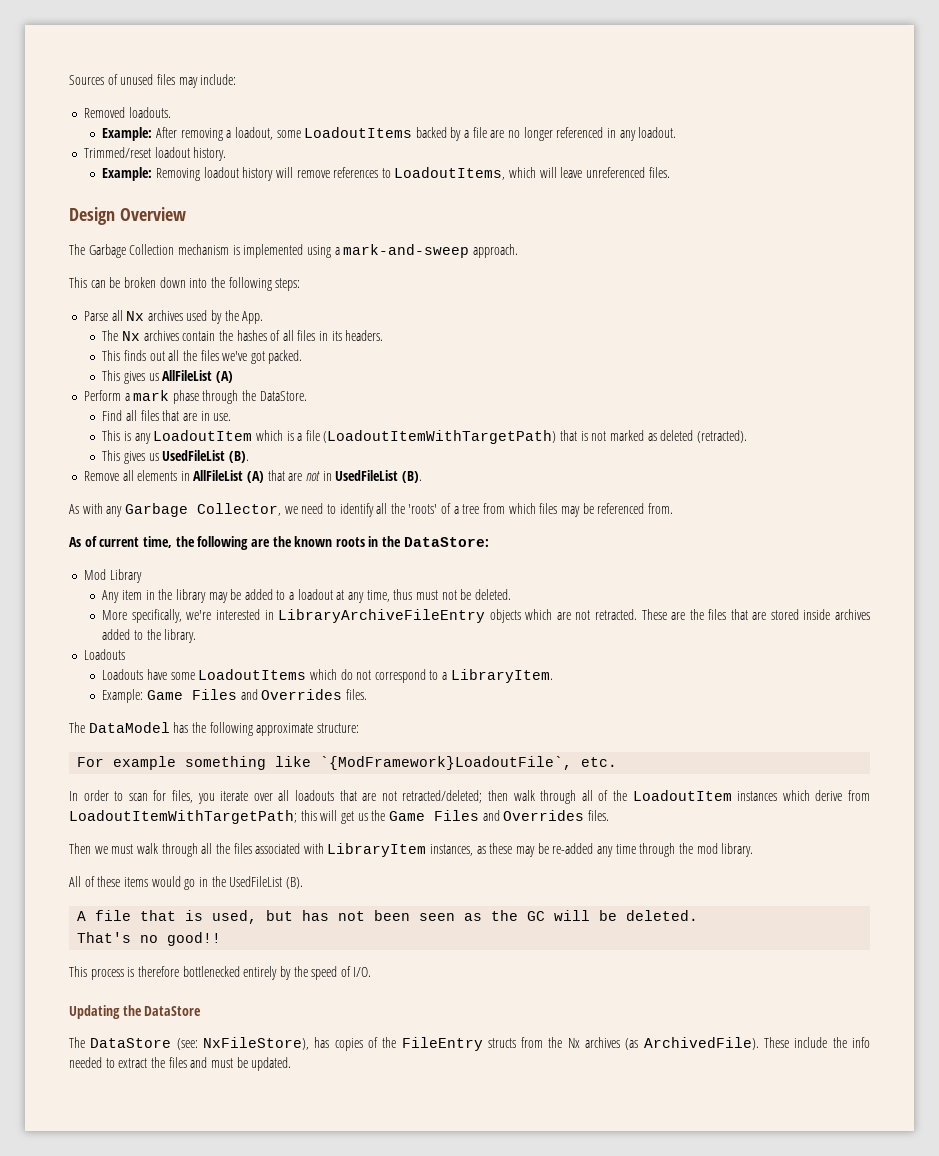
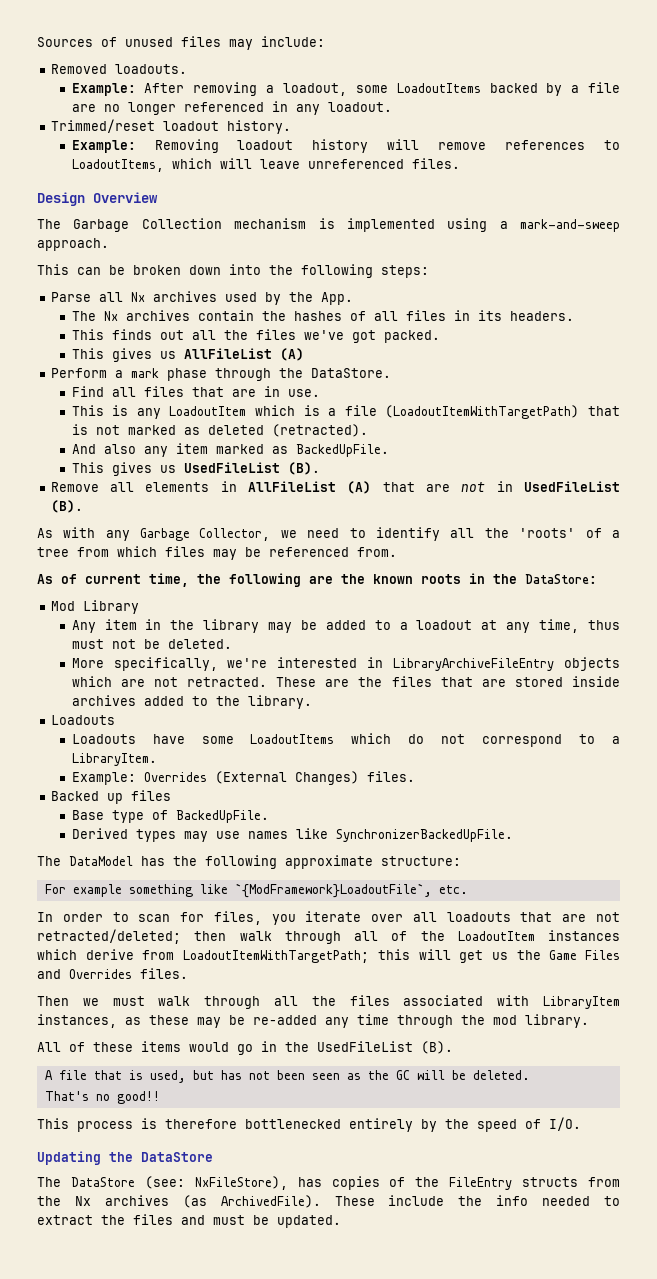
(747, 436) none -> [71,443,389,457] // And also any item marked as BackedUpFile.
[146,689,367,700] Game Files and Overrides files. -> [143,771,415,785] [50,790,171,804] [71,810,269,823] [71,828,513,842] Overrides (External Changes) files. // Backed up files // Base type of BackedUpFile. // Derived types may use names like SynchronizerBackedUpFile.

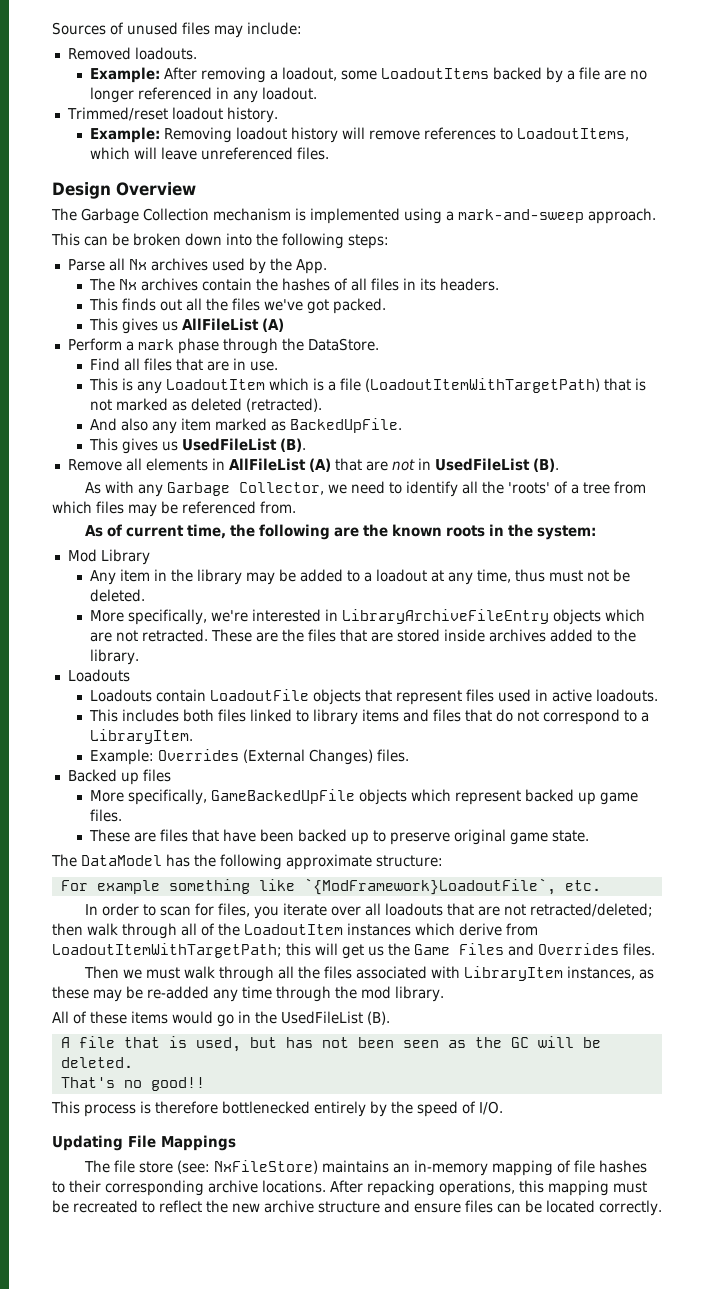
[525,574,597,584] DataStore: -> [537,525,597,540] system:
[152,733,392,744] have some LoadoutItems which -> [155,689,658,705] [88,709,492,725] contain LoadoutFile objects that represent files used in active loadouts. // This includes both files linked to library items and files that
[71,810,269,823] [71,828,513,842] Base type of BackedUpFile. // Derived types may use names like SynchronizerBackedUpFile. -> [89,789,638,805] [89,809,122,822] [88,829,589,845] More specifically, GameBackedUpFile objects which represent backed up game files. // These are files that have been backed up to preserve original game state.
[109,1152,213,1162] [37,1176,620,1190] [37,1195,620,1208] [37,1214,341,1228] the DataStore // The DataStore (see: NxFileStore), has copies of the FileEntry structs from the Nx archives (as ArchivedFile). These include the info needed to extract the files and must be updated. -> [128,1135,236,1151] [84,1160,648,1176] [52,1180,647,1196] [52,1200,662,1216] File Mappings // The file store (see: NxFileStore) maintains an in-memory mapping of file hashes to their corresponding archive locations. After repacking operations, this mapping must be recreated to reflect the new archive structure and ensure files can be located correctly.

